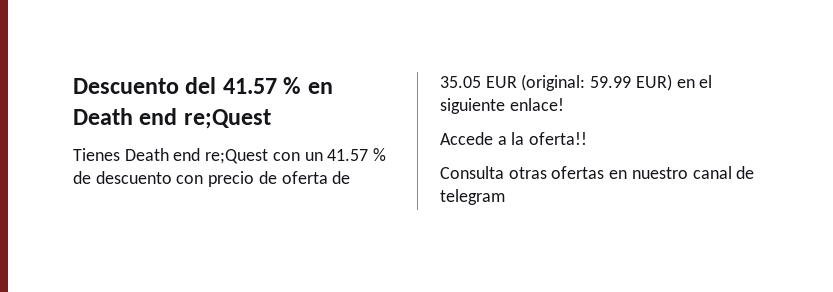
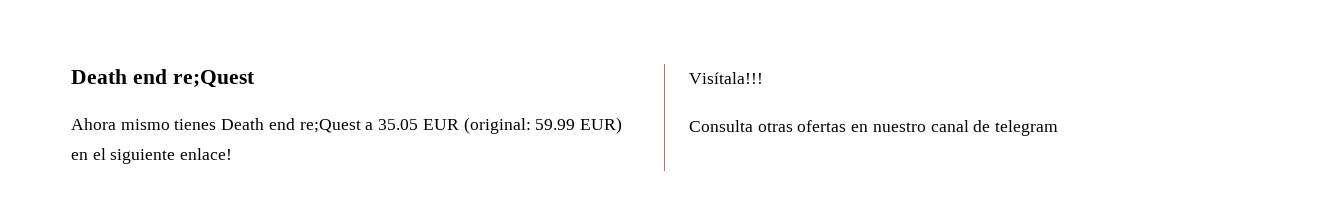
[73,77,333,94] [73,108,271,129] [73,148,387,164] [73,171,351,187] Descuento del 41.57 % en Death end re;Quest // Tienes Death end re;Quest con un 41.57 % de descuento con precio de oferta de -> [71,69,255,88] [71,118,374,133] Death end re;Quest // Ahora mismo tienes Death end re;Quest a
[440,132,588,145] Accede a la oferta!! -> [689,72,763,84] Visítala!!!

